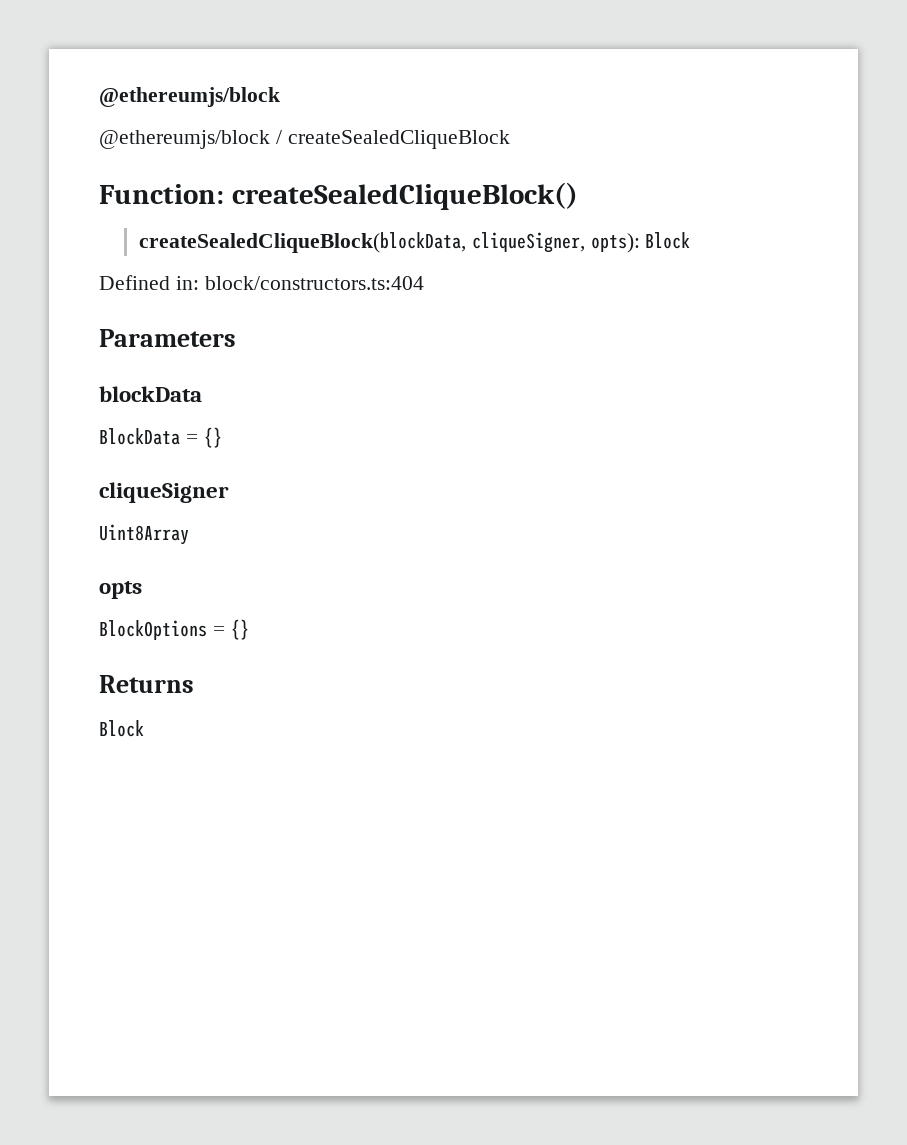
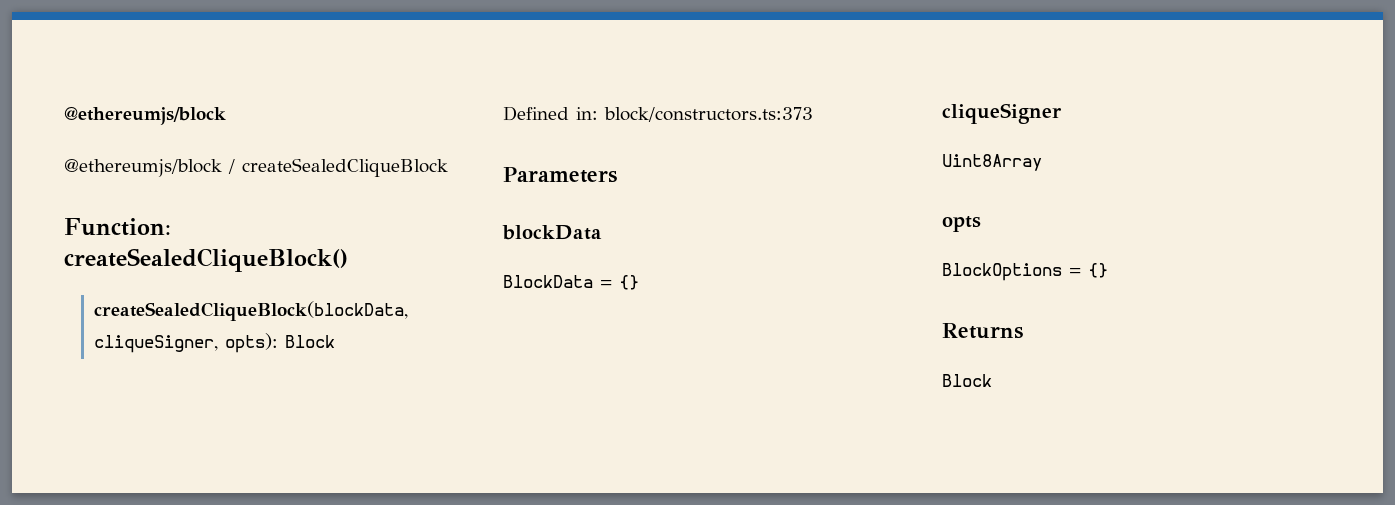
[204,276,424,290] block/constructors.ts:404 -> [604,107,813,122] block/constructors.ts:373

